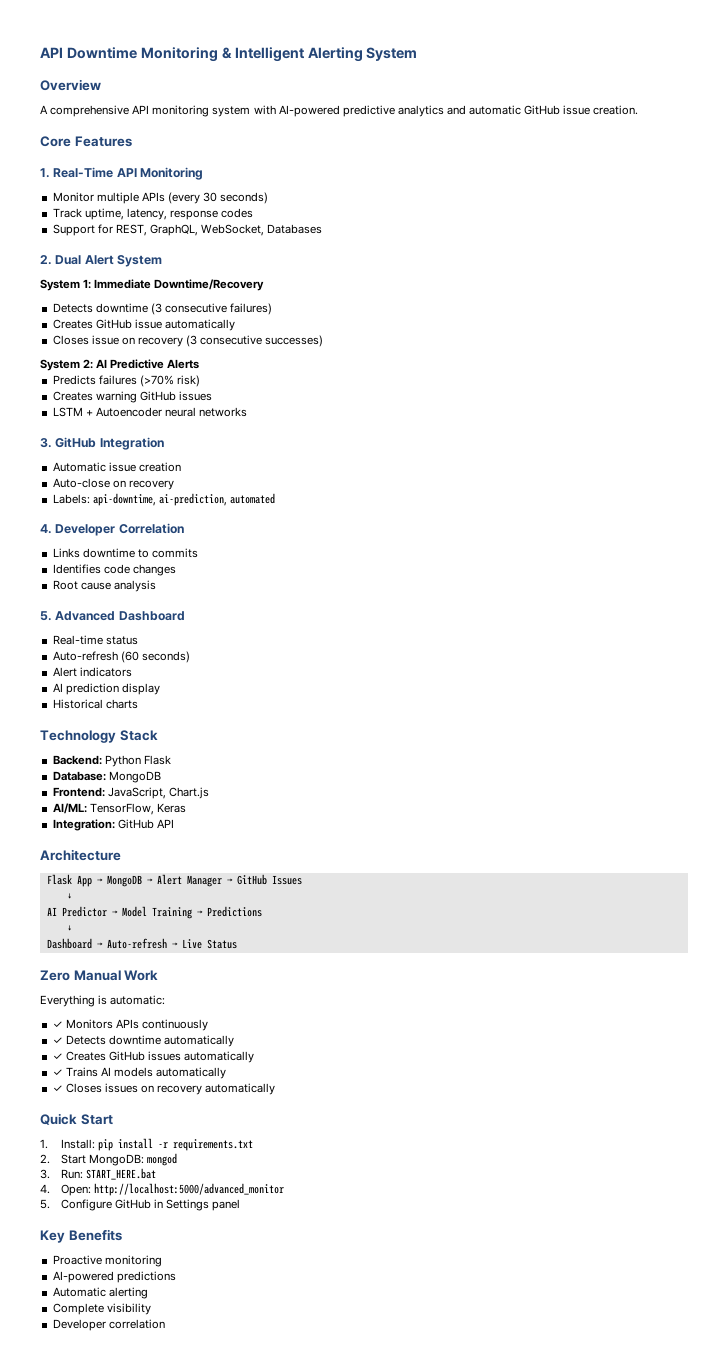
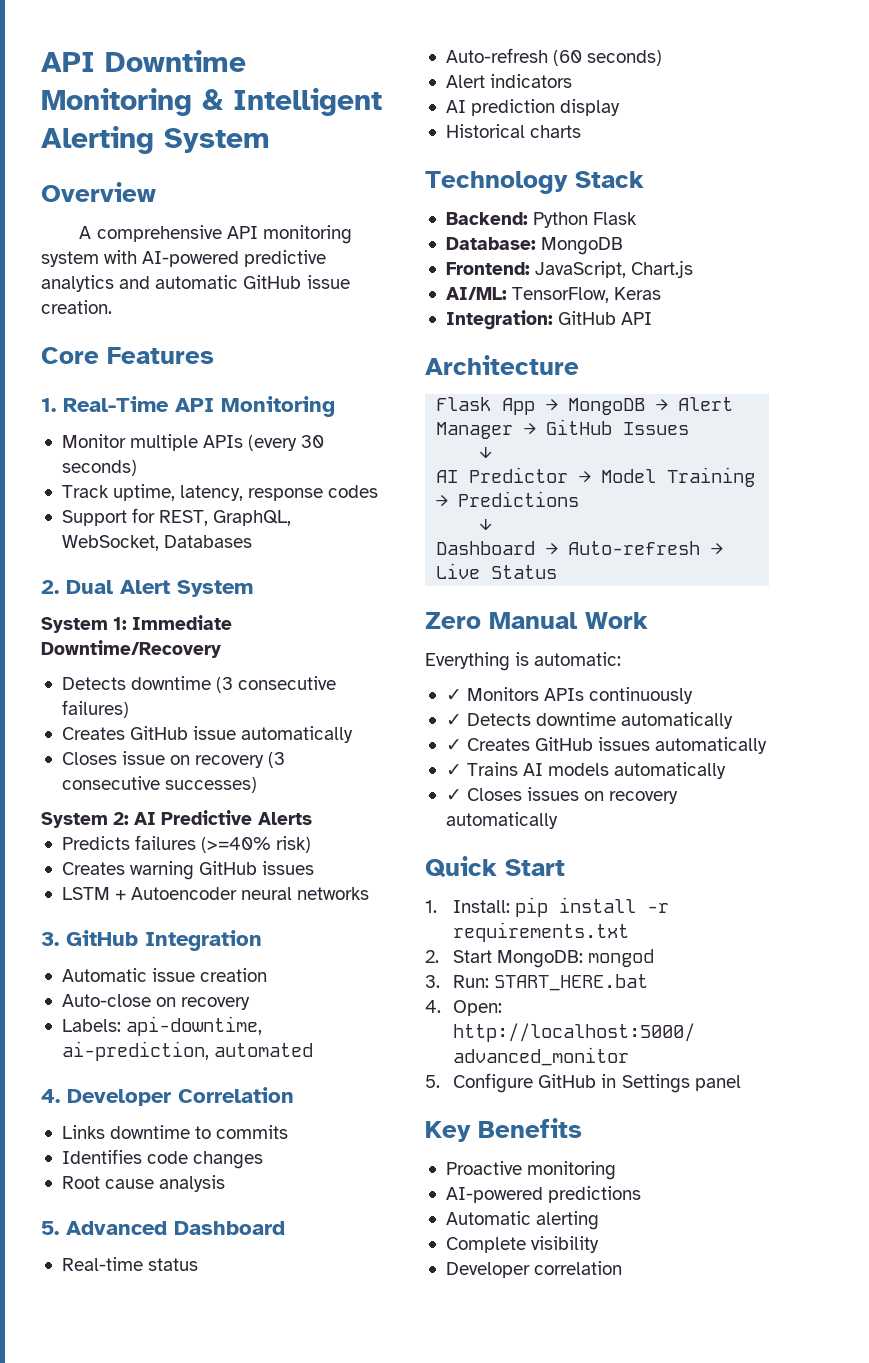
[139,375,174,387] (>70% -> [201,837,272,853] (>=40%

